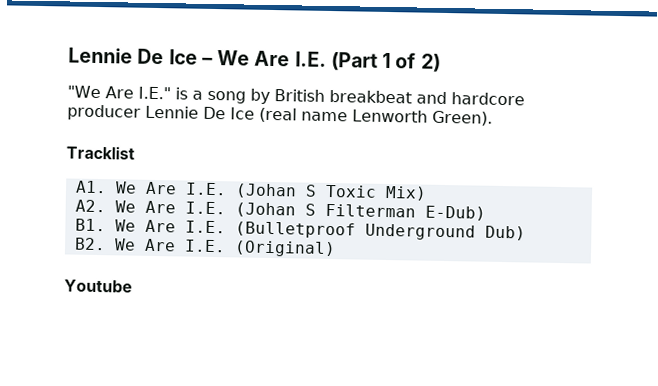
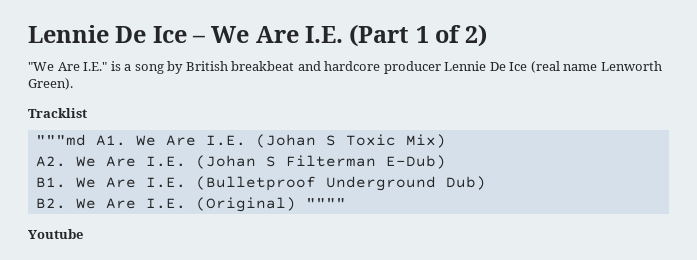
(135, 152) none -> [35,134,86,146] """md
(336, 249) none -> [305,198,346,208] """"

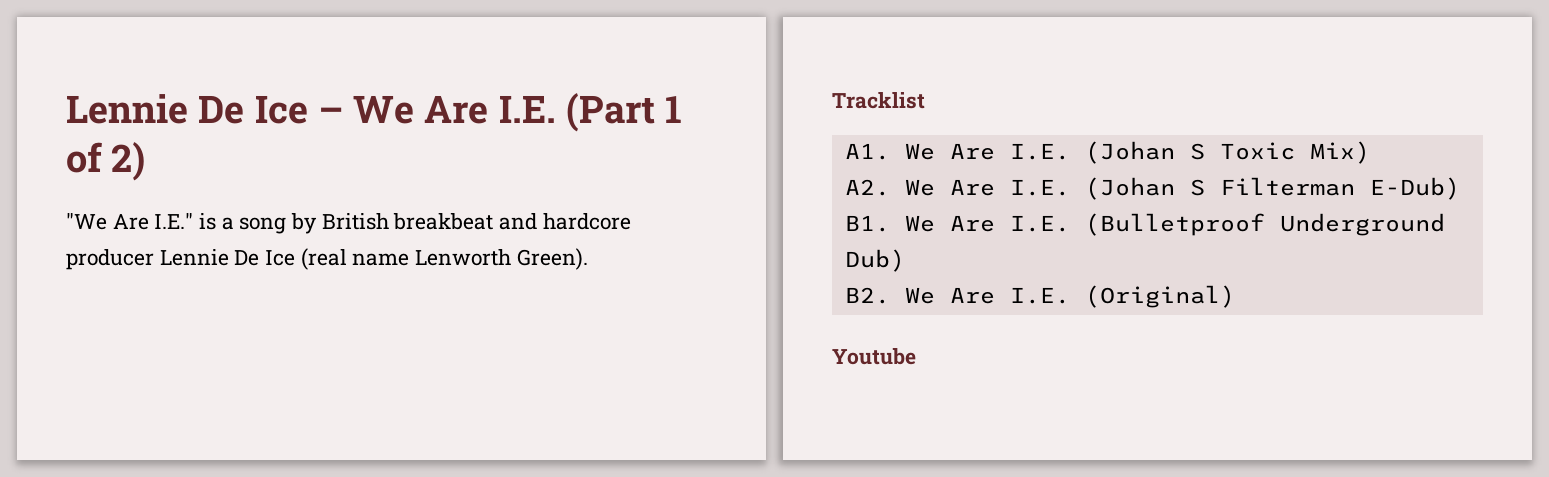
[35,134,86,146] """md -> (925, 100) none
[305,198,346,208] """" -> (1235, 296) none

